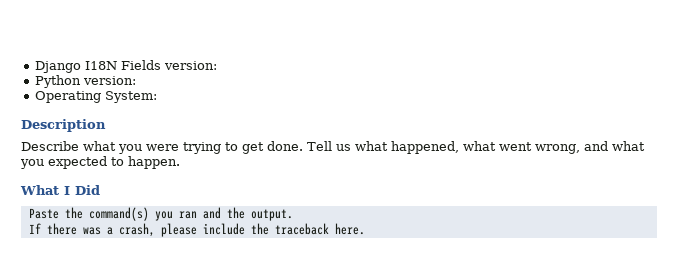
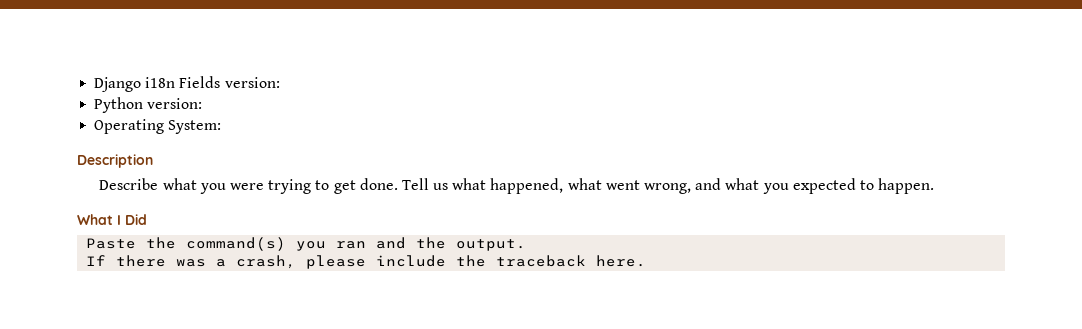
[84,61,117,70] I18N -> [145,77,176,88] i18n

